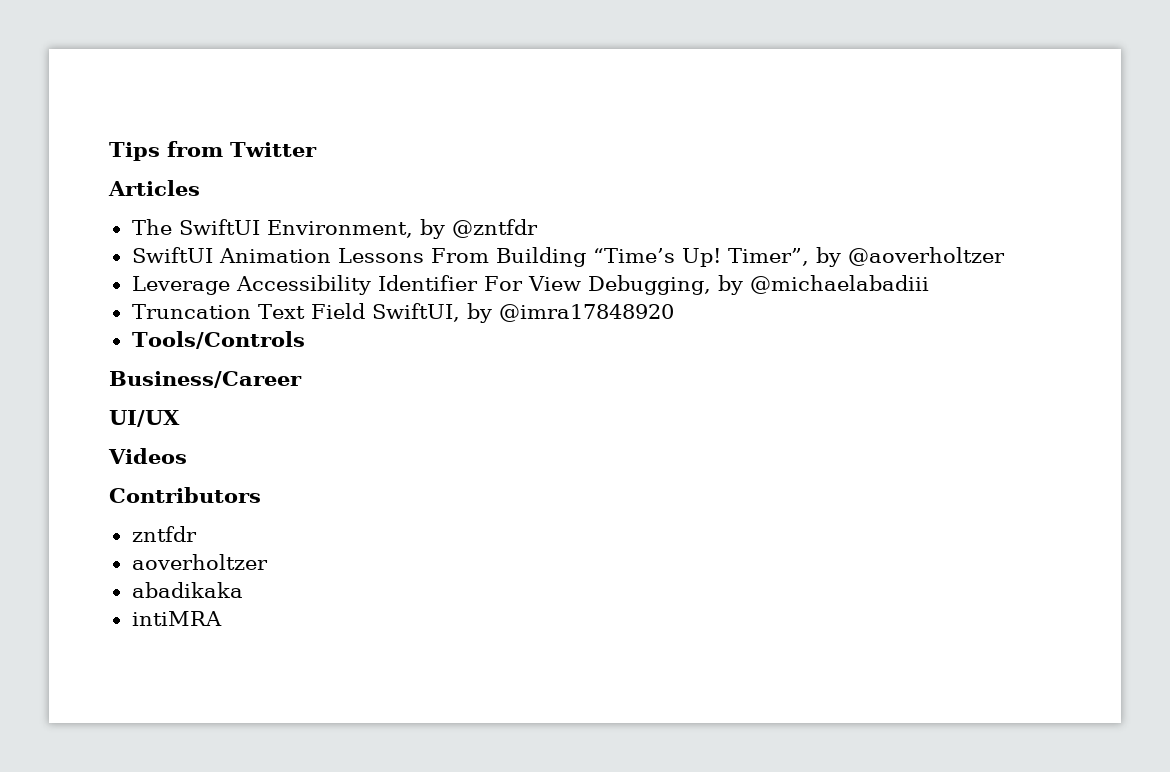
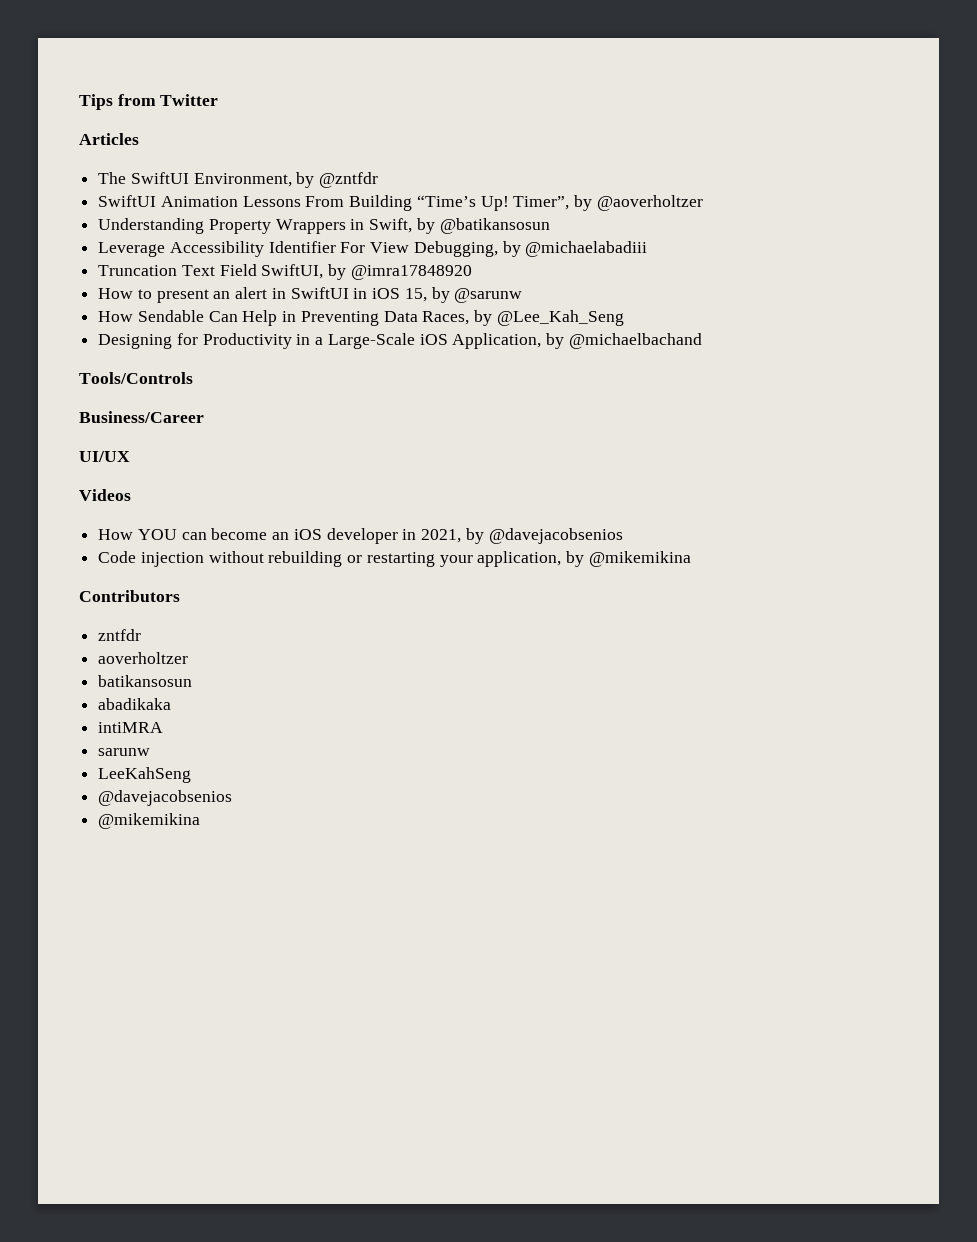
(1005, 256) none -> [98,218,550,234] // Understanding Property Wrappers in Swift, by @batikansosun
[131,331,305,349] [109,371,302,388] [109,410,180,427] [108,448,187,464] Tools/Controls // Business/Career // UI/UX // Videos -> [98,287,523,303] [98,310,624,326] [98,333,702,349] [79,372,193,384] [79,411,204,423] [79,451,130,462] [79,489,131,501] [98,528,623,544] [98,551,691,567] How to present an alert in SwiftUI in iOS 15, by @sarunw // How Sendable Can Help in Preventing Data Races, by @Lee_Kah_Seng // Designing for Productivity in a Large-Scale iOS Application, by @michaelbachand // Tools/Controls // Business/Career // UI/UX // Videos // How YOU can become an iOS developer in 2021, by @davejacobsenios // Code injection without rebuilding or restarting your application, by @mikemikina
(268, 562) none -> [98,675,193,687] // batikansosun
(222, 618) none -> [98,748,151,756] [98,767,192,783] [98,790,233,806] [98,813,201,829] // sarunw // LeeKahSeng // @davejacobsenios // @mikemikina

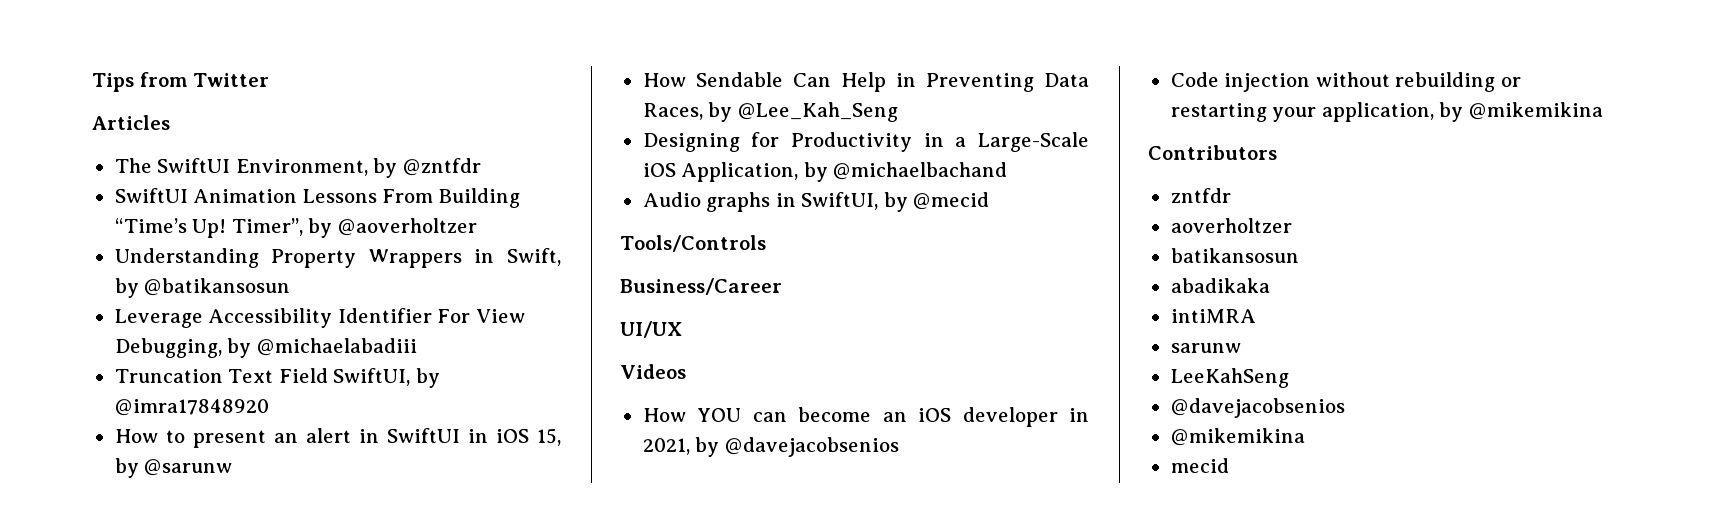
(702, 341) none -> [642,192,990,212] // Audio graphs in SwiftUI, by @mecid
(201, 821) none -> [1170,458,1229,473] // mecid

